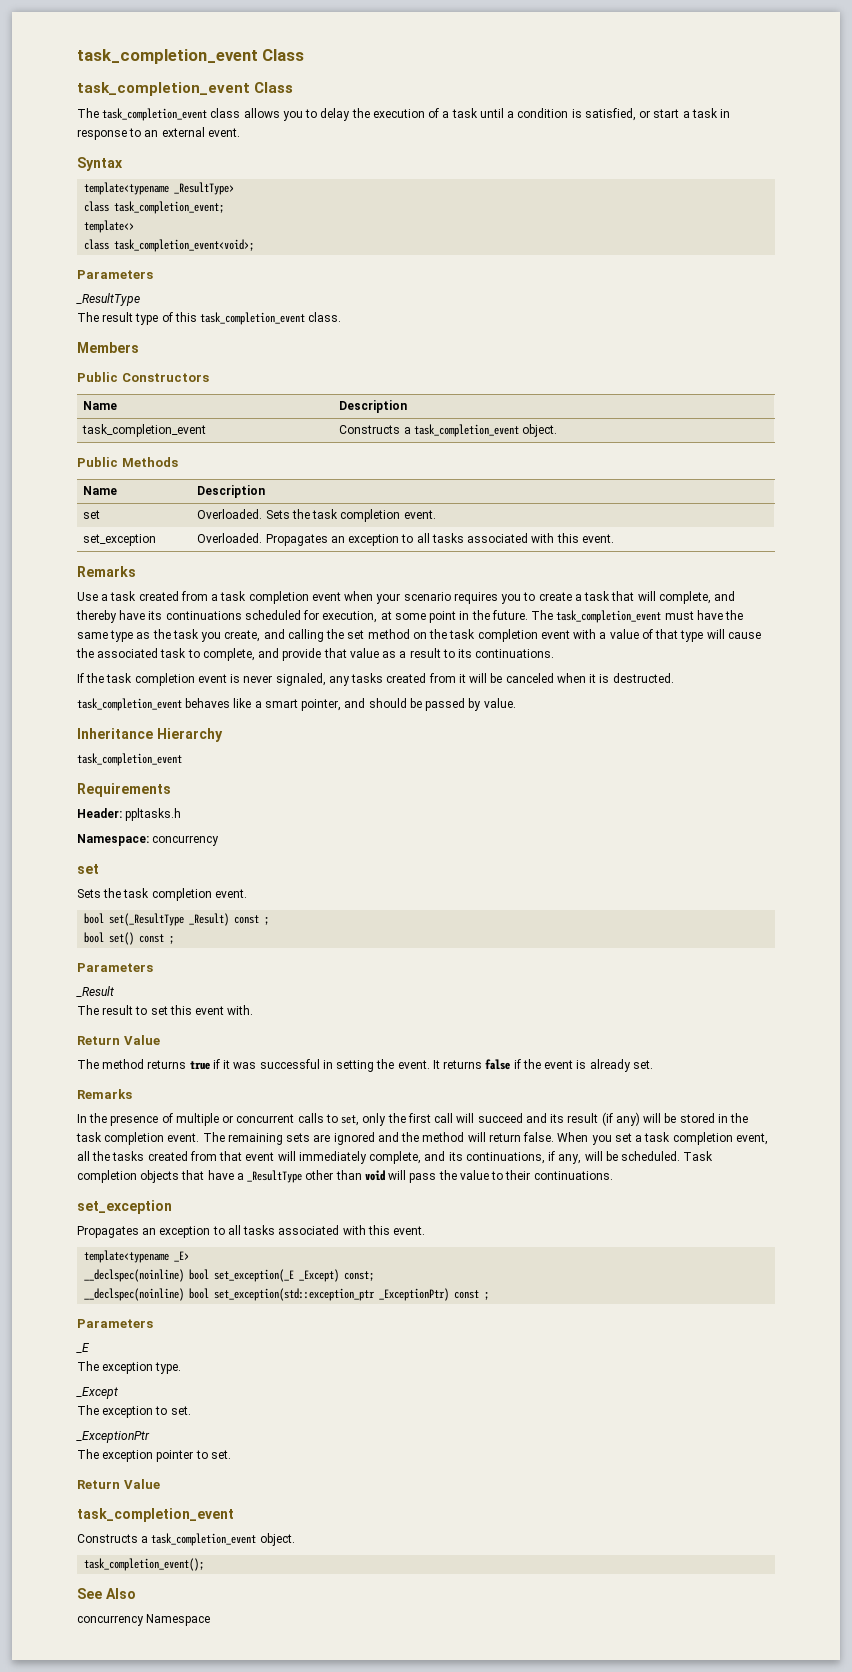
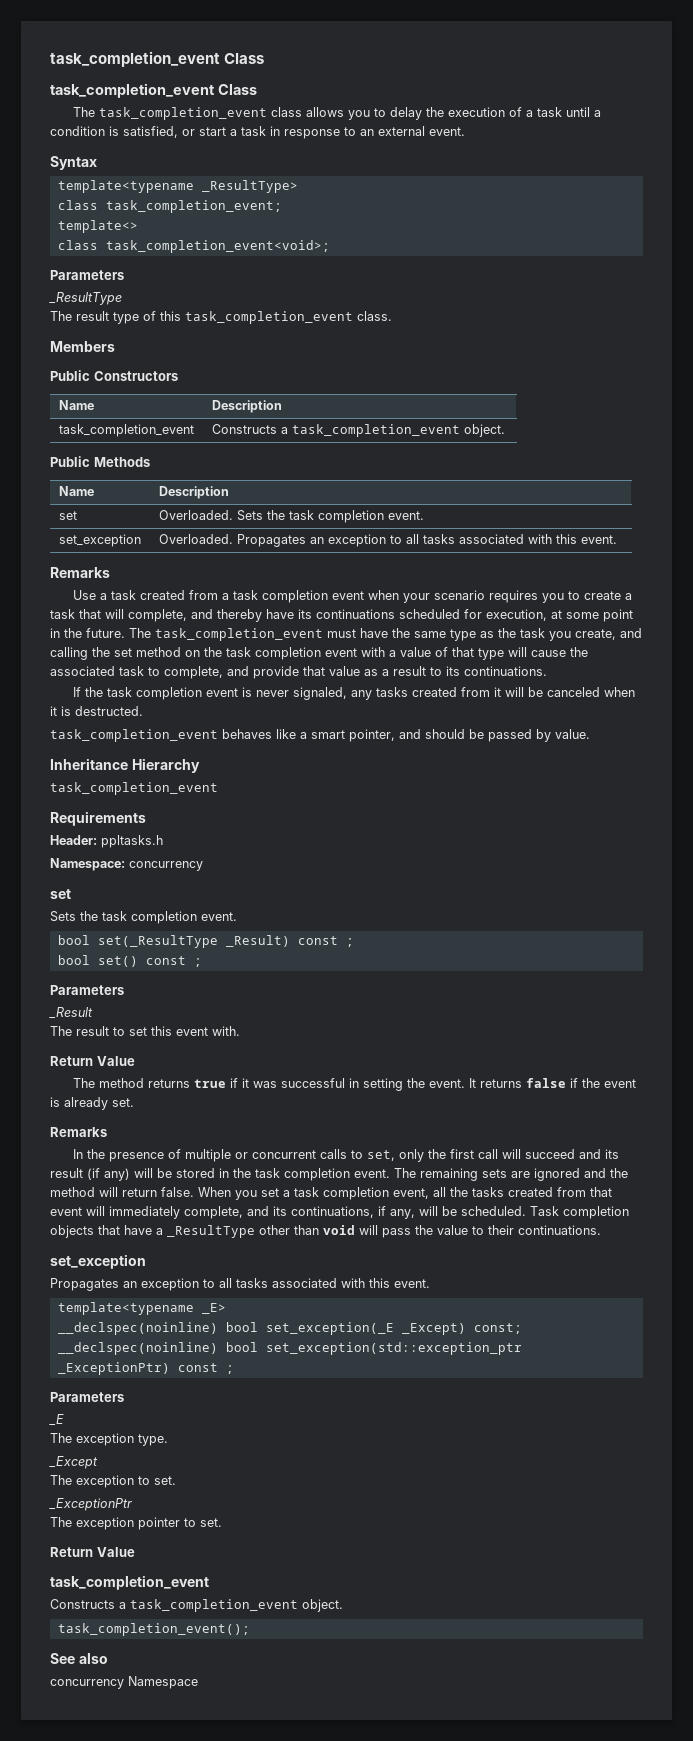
[105,1588,136,1599] Also -> [78,1653,108,1664] also

